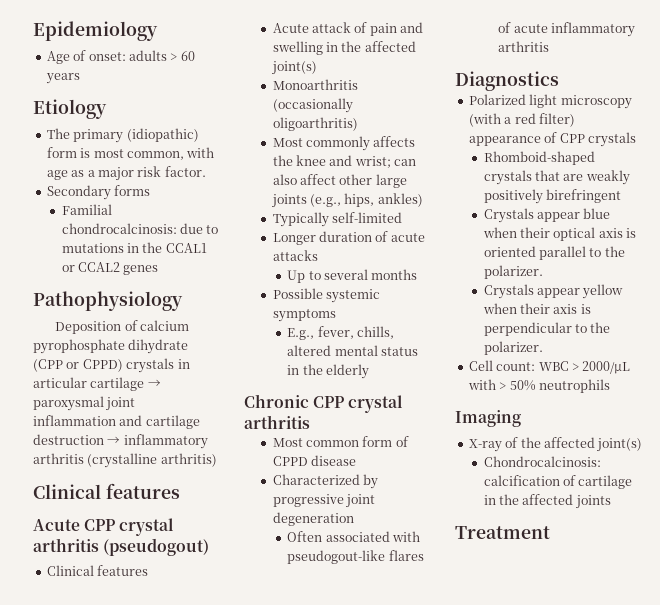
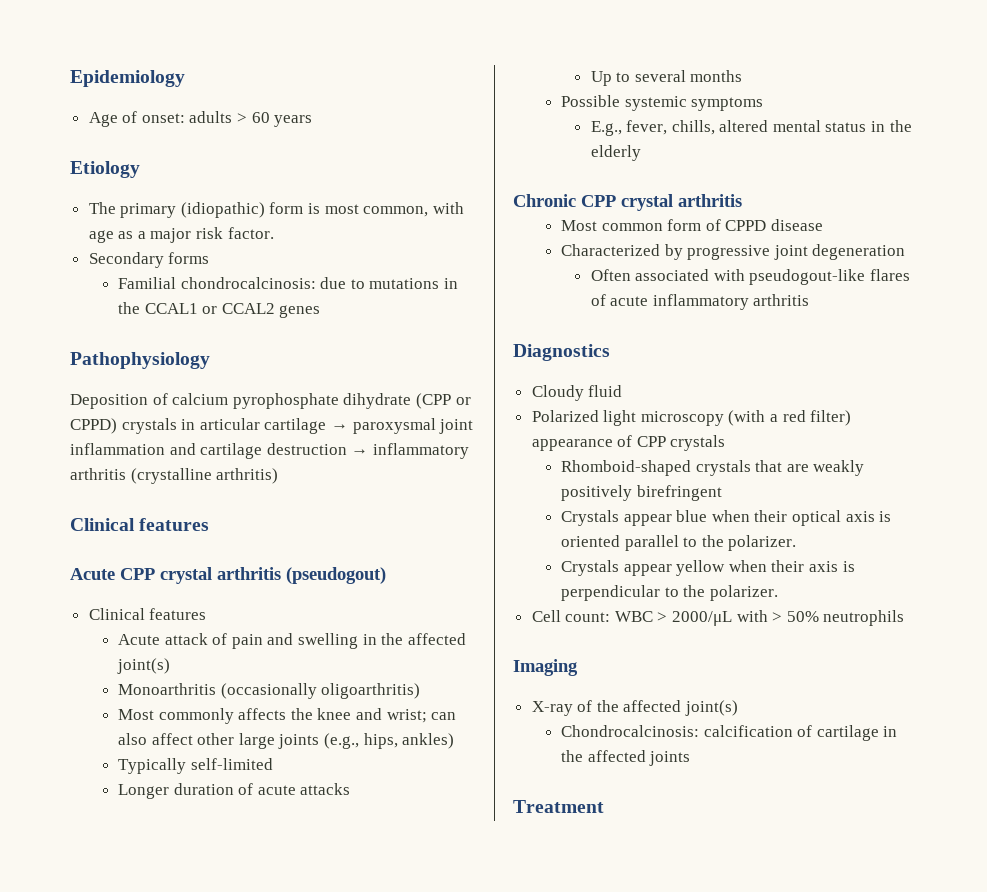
(559, 81) none -> [531,385,623,401] // Cloudy fluid

